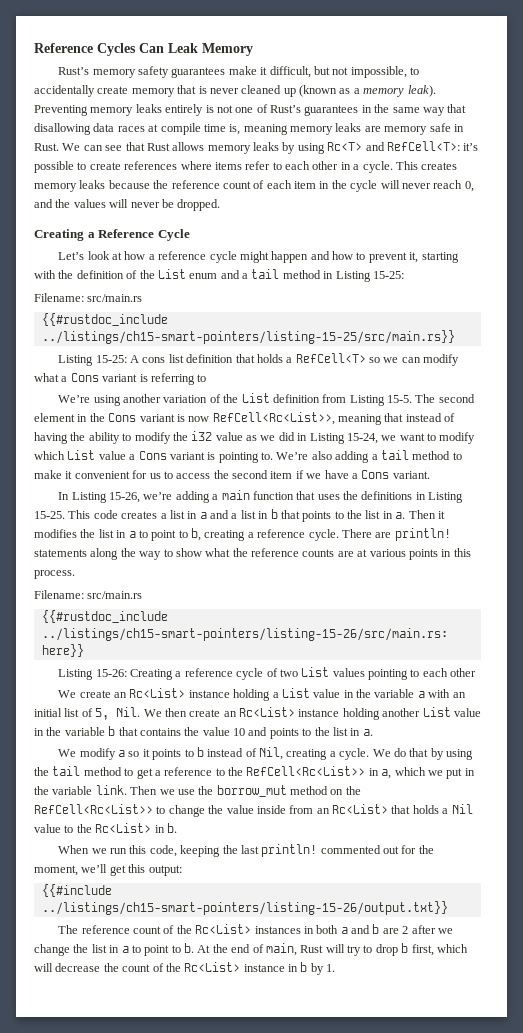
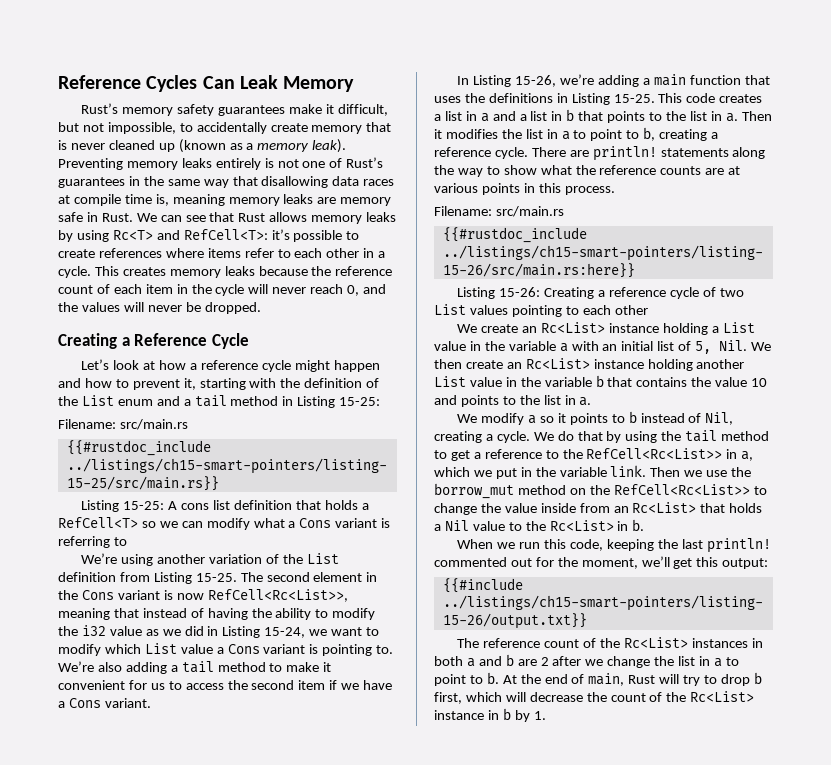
[387,395,413,403] 15-5. -> [195,573,237,582] 15-25.

